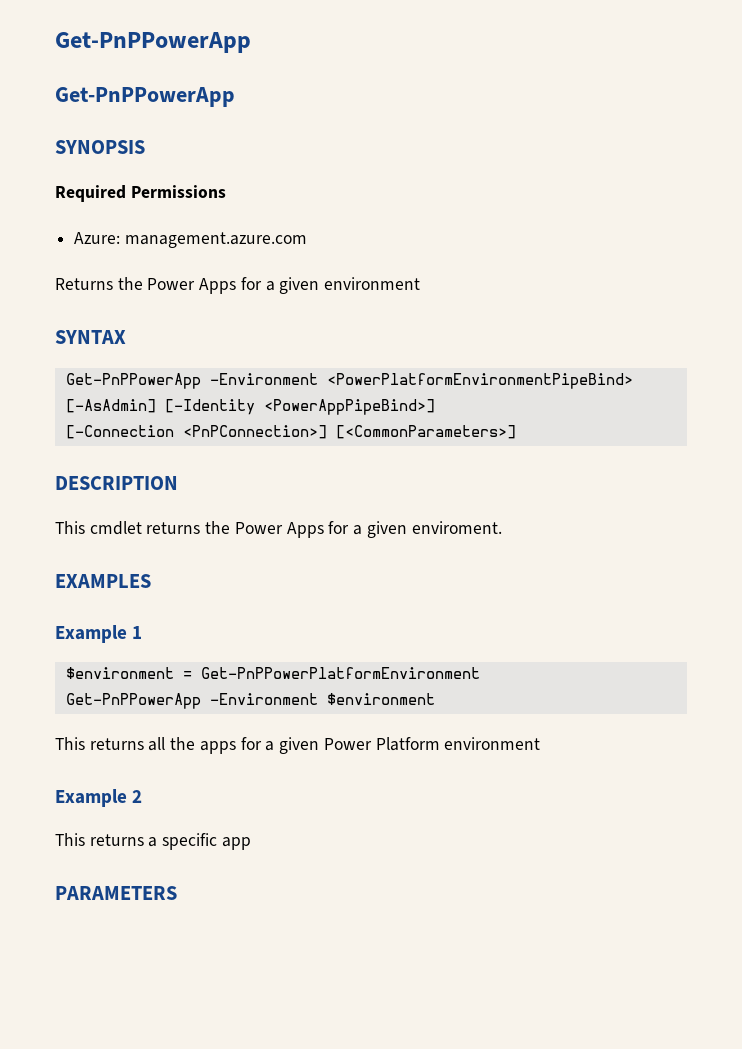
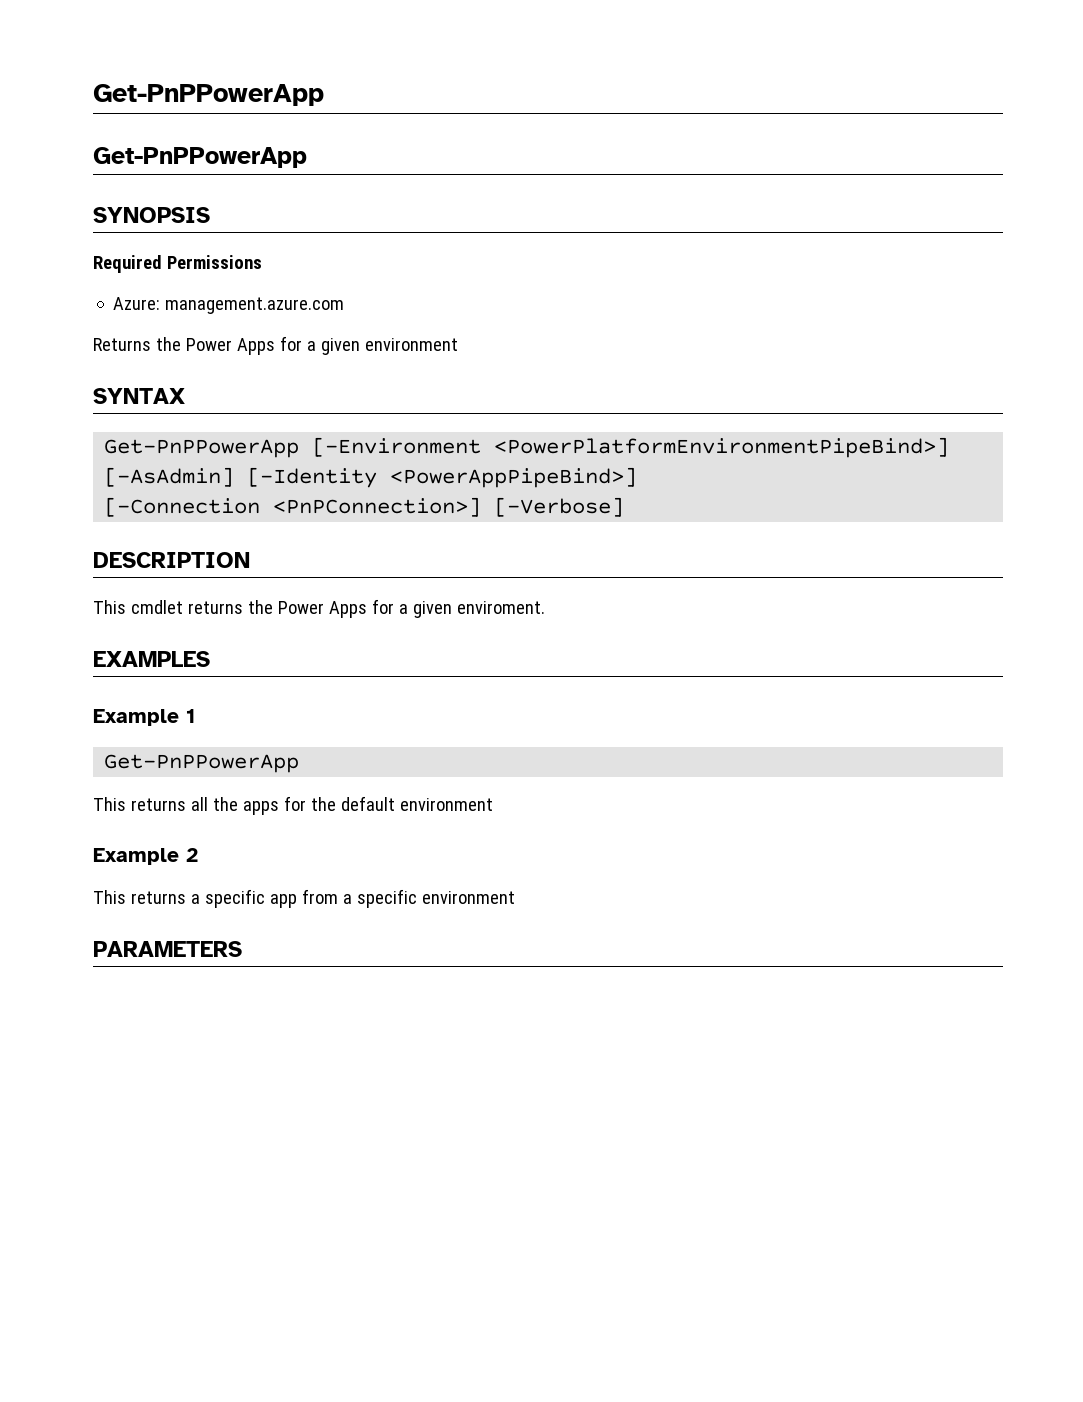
[209,373,633,389] -Environment <PowerPlatformEnvironmentPipeBind> -> [312,437,950,458] [-Environment <PowerPlatformEnvironmentPipeBind>]
[335,425,516,439] [<CommonParameters>] -> [494,497,625,517] [-Verbose]
[65,667,480,679] [65,693,435,709] // $environment = Get-PnPPowerPlatformEnvironment // Get-PnPPowerApp -Environment $environment -> [104,754,300,773] // Get-PnPPowerApp
[265,737,440,754] a given Power Platform -> [310,796,395,811] the default
(251, 843) none -> [301,889,515,908] from a specific environment

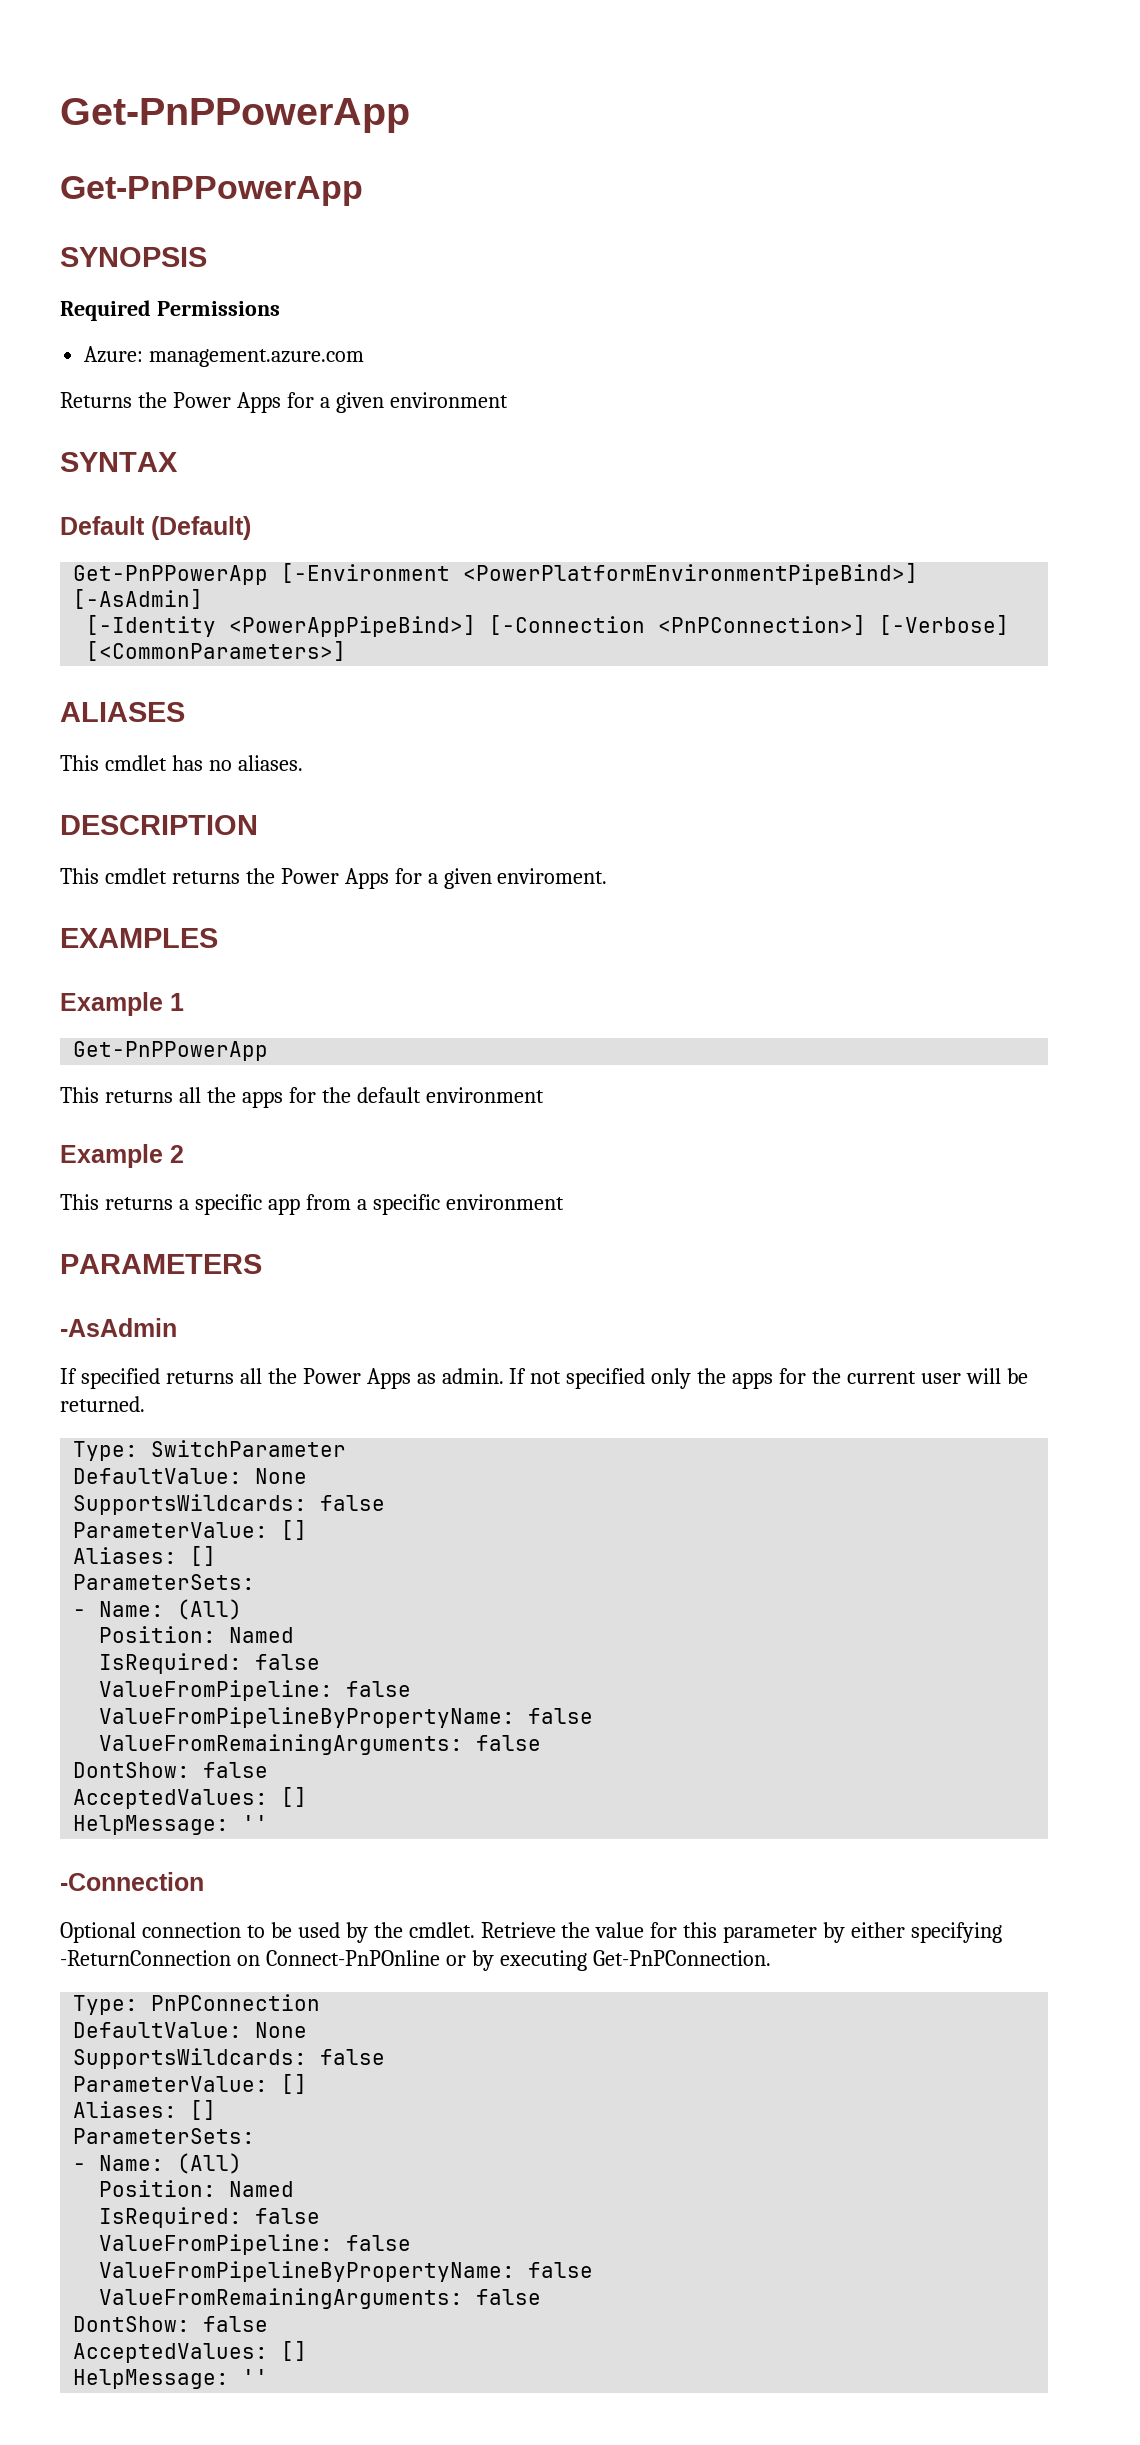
(185, 396) none -> [60,516,251,540] // Default (Default)
(235, 477) none -> (204, 599) //
(638, 477) // -> (477, 626) none
(625, 507) none -> [86,641,347,661] [60,702,185,722] [60,755,303,771] [<CommonParameters>] // ALIASES // This cmdlet has no aliases.
(242, 949) none -> [60,1318,177,1337] [60,1368,1028,1389] [60,1396,145,1412] [73,1440,347,1461] [73,1468,308,1484] [73,1494,386,1515] [73,1520,308,1540] [73,1546,217,1566] [73,1574,256,1590] [73,1599,243,1620] [99,1626,295,1643] [99,1653,321,1674] [99,1680,412,1701] [99,1707,594,1728] [99,1734,542,1755] [73,1762,269,1778] [73,1787,308,1809] [73,1815,269,1835] [60,1872,204,1891] [60,1922,1003,1943] [60,1950,771,1971] [73,1994,321,2015] [73,2022,308,2038] [73,2048,386,2069] [73,2074,308,2094] [73,2100,217,2120] [73,2128,256,2144] [73,2153,243,2174] [99,2180,295,2197] [99,2207,321,2228] [99,2234,412,2255] [99,2261,594,2282] [99,2288,542,2309] [73,2316,269,2332] [73,2341,308,2363] [73,2369,269,2389] // -AsAdmin // If specified returns all the Power Apps as admin. If not specified only the apps for the current user will be returned. // Type: SwitchParameter // DefaultValue: None // SupportsWildcards: false // ParameterValue: [] // Aliases: [] // ParameterSets: // - Name: (All) // Position: Named // IsRequired: false // ValueFromPipeline: false // ValueFromPipelineByPropertyName: false // ValueFromRemainingArguments: false // DontShow: false // AcceptedValues: [] // HelpMessage: '' // -Connection // Optional connection to be used by the cmdlet. Retrieve the value for this parameter by either specifying -ReturnConnection on Connect-PnPOnline or by executing Get-PnPConnection. // Type: PnPConnection // DefaultValue: None // SupportsWildcards: false // ParameterValue: [] // Aliases: [] // ParameterSets: // - Name: (All) // Position: Named // IsRequired: false // ValueFromPipeline: false // ValueFromPipelineByPropertyName: false // ValueFromRemainingArguments: false // DontShow: false // AcceptedValues: [] // HelpMessage: ''

